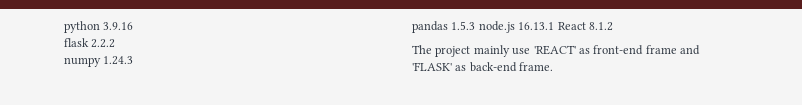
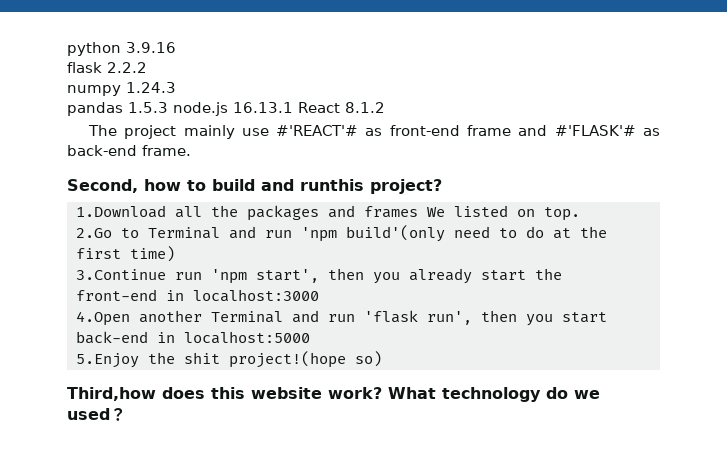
[533,45,576,55] 'REACT' -> [276,125,359,136] #'REACT'#
[412,62,452,71] 'FLASK' -> [554,125,636,136] #'FLASK'#
(554, 66) none -> [67,179,442,194] [75,205,580,221] [75,225,607,242] [75,246,175,262] [75,268,562,284] [75,289,319,302] [75,310,607,326] [75,331,310,344] [75,351,382,368] [67,387,600,402] [67,408,126,421] // Second, how to build and runthis project? // 1.Download all the packages and frames We listed on top. // 2.Go to Terminal and run 'npm build'(only need to do at the first time) // 3.Continue run 'npm start', then you already start the front-end in localhost:3000 // 4.Open another Terminal and run 'flask run', then you start back-end in localhost:5000 // 5.Enjoy the shit project!(hope so) // Third,how does this website work? What technology do we used？

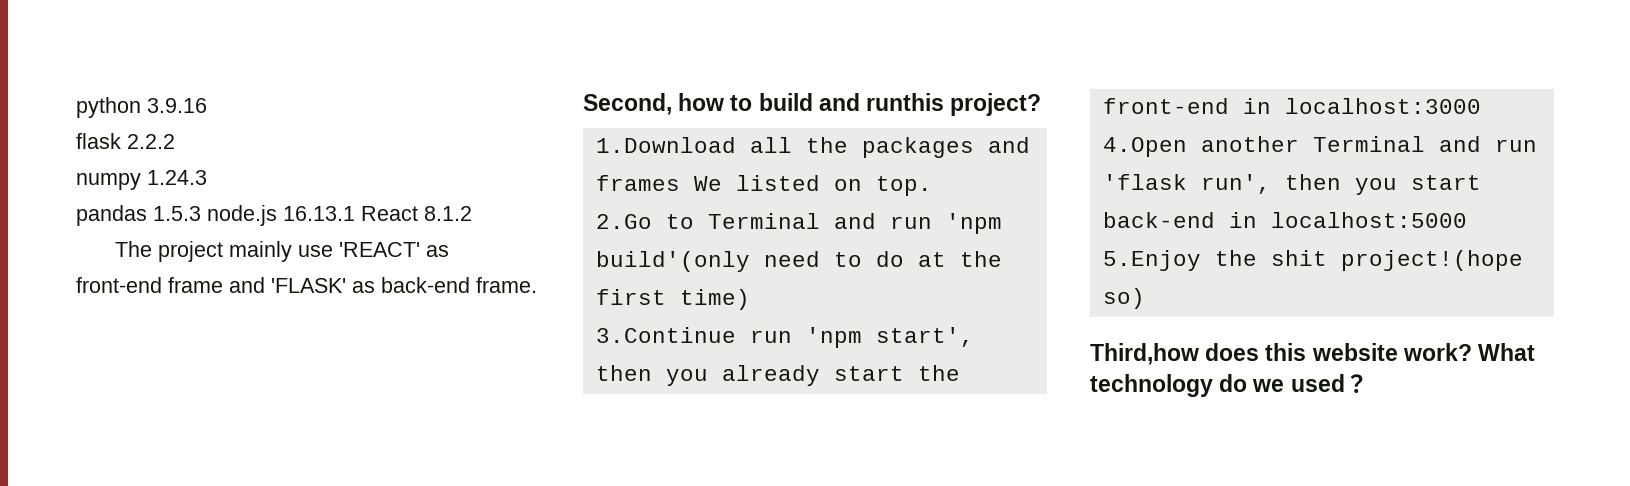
[276,125,359,136] #'REACT'# -> [339,242,421,257] 'REACT'
[554,125,636,136] #'FLASK'# -> [271,278,346,293] 'FLASK'

